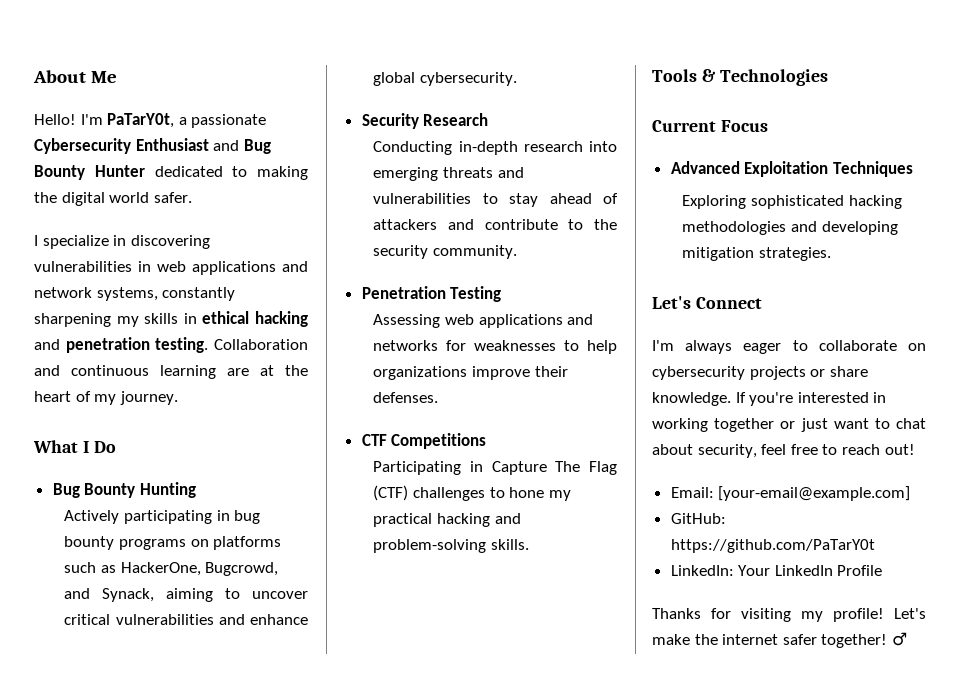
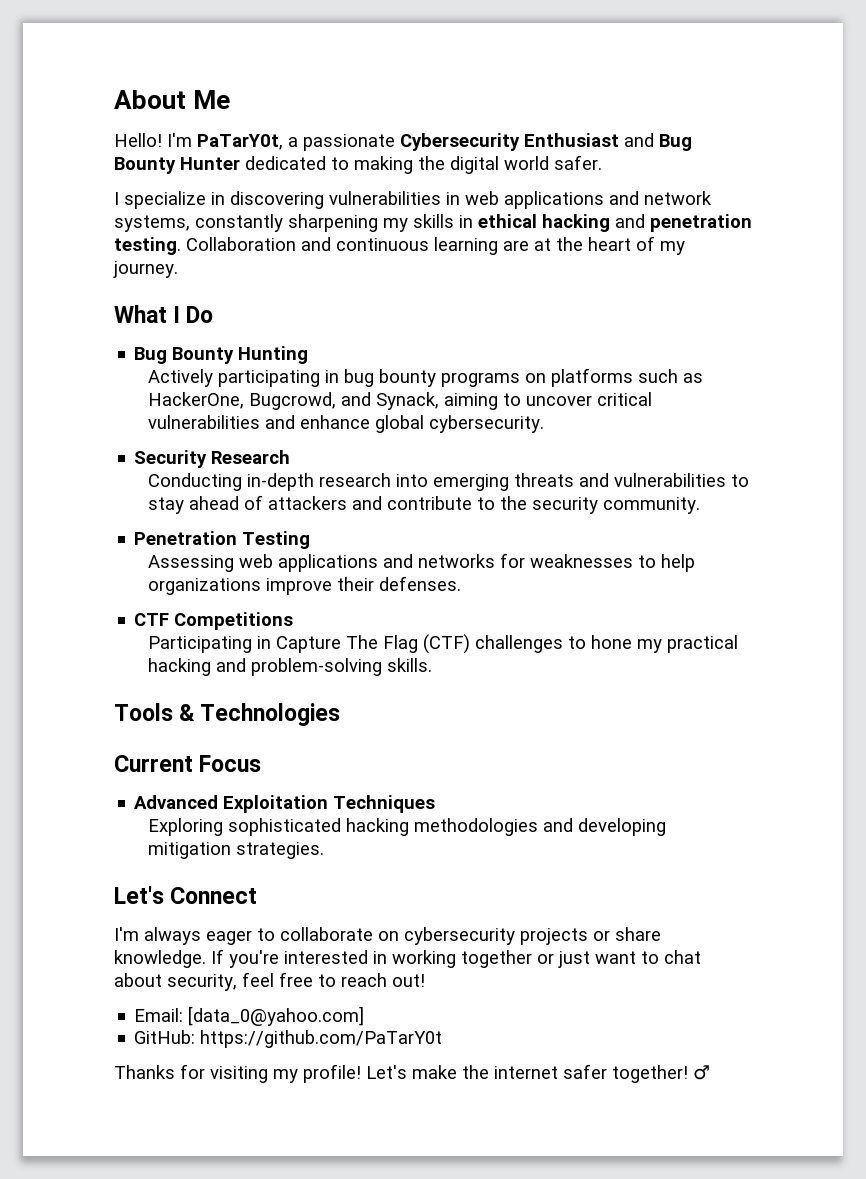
[718,486,911,501] [your-email@example.com] -> [188,1006,365,1026] [data_0@yahoo.com]
[670,565,883,576] // LinkedIn: Your LinkedIn Profile -> (443, 1039) none

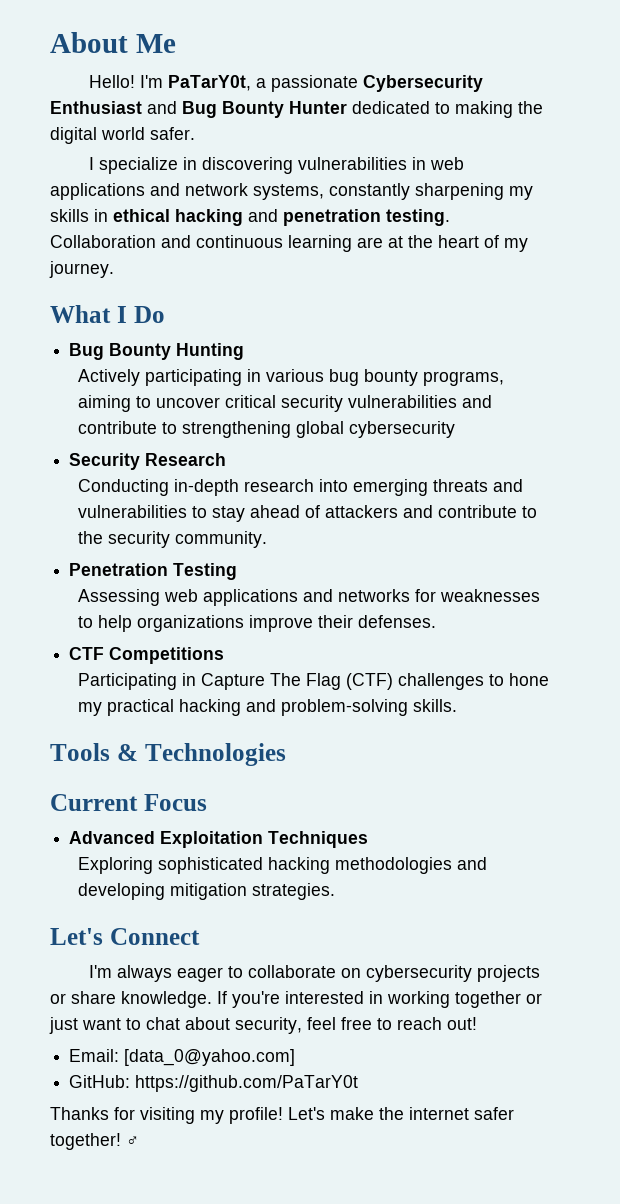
(340, 376) none -> [265,369,324,382] various
[441,368,704,387] [148,392,440,410] programs on platforms such as HackerOne, Bugcrowd, and Synack, -> [422,371,504,386] programs,
(653, 399) none -> [280,395,343,412] security
[300,415,545,433] enhance global cybersecurity. -> [77,421,455,438] contribute to strengthening global cybersecurity

